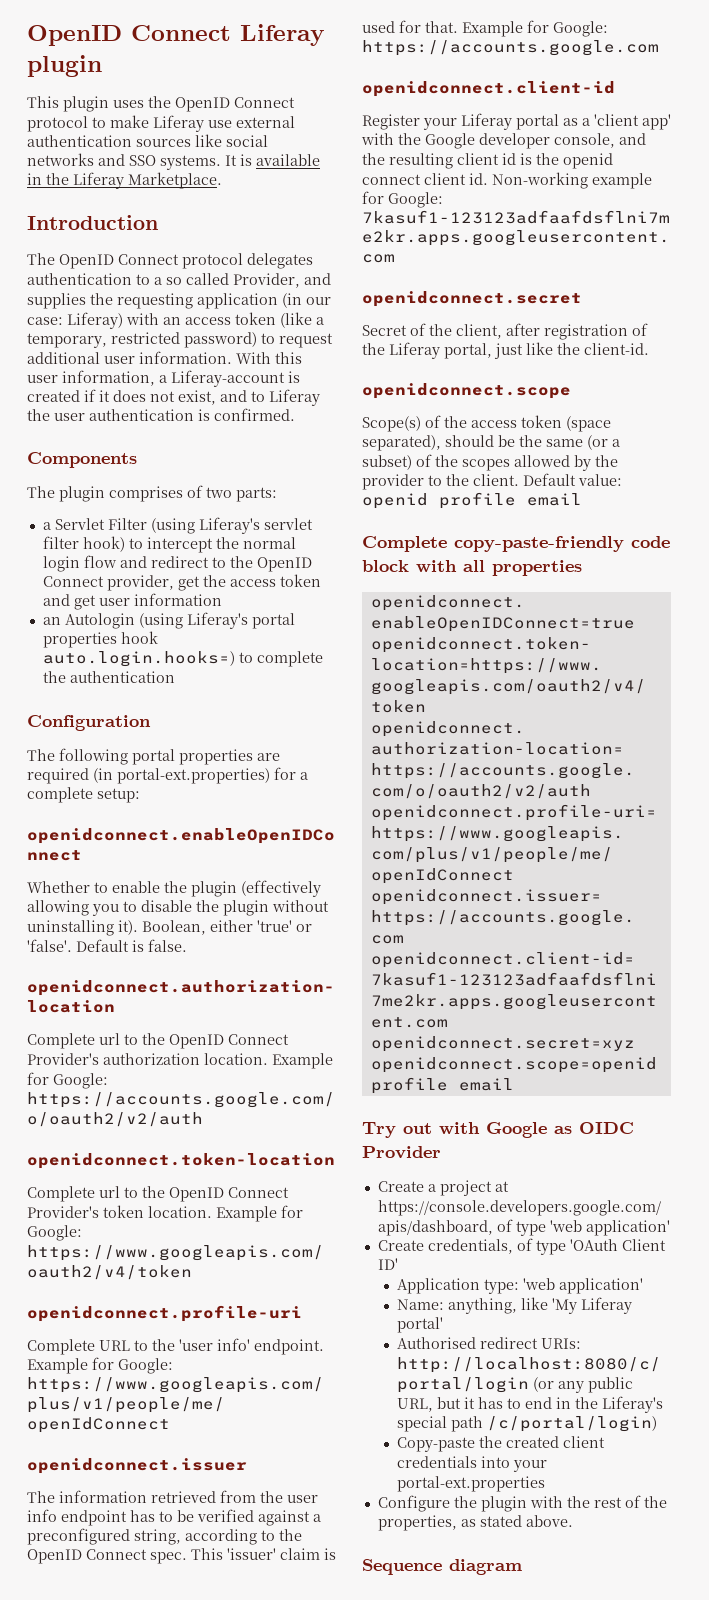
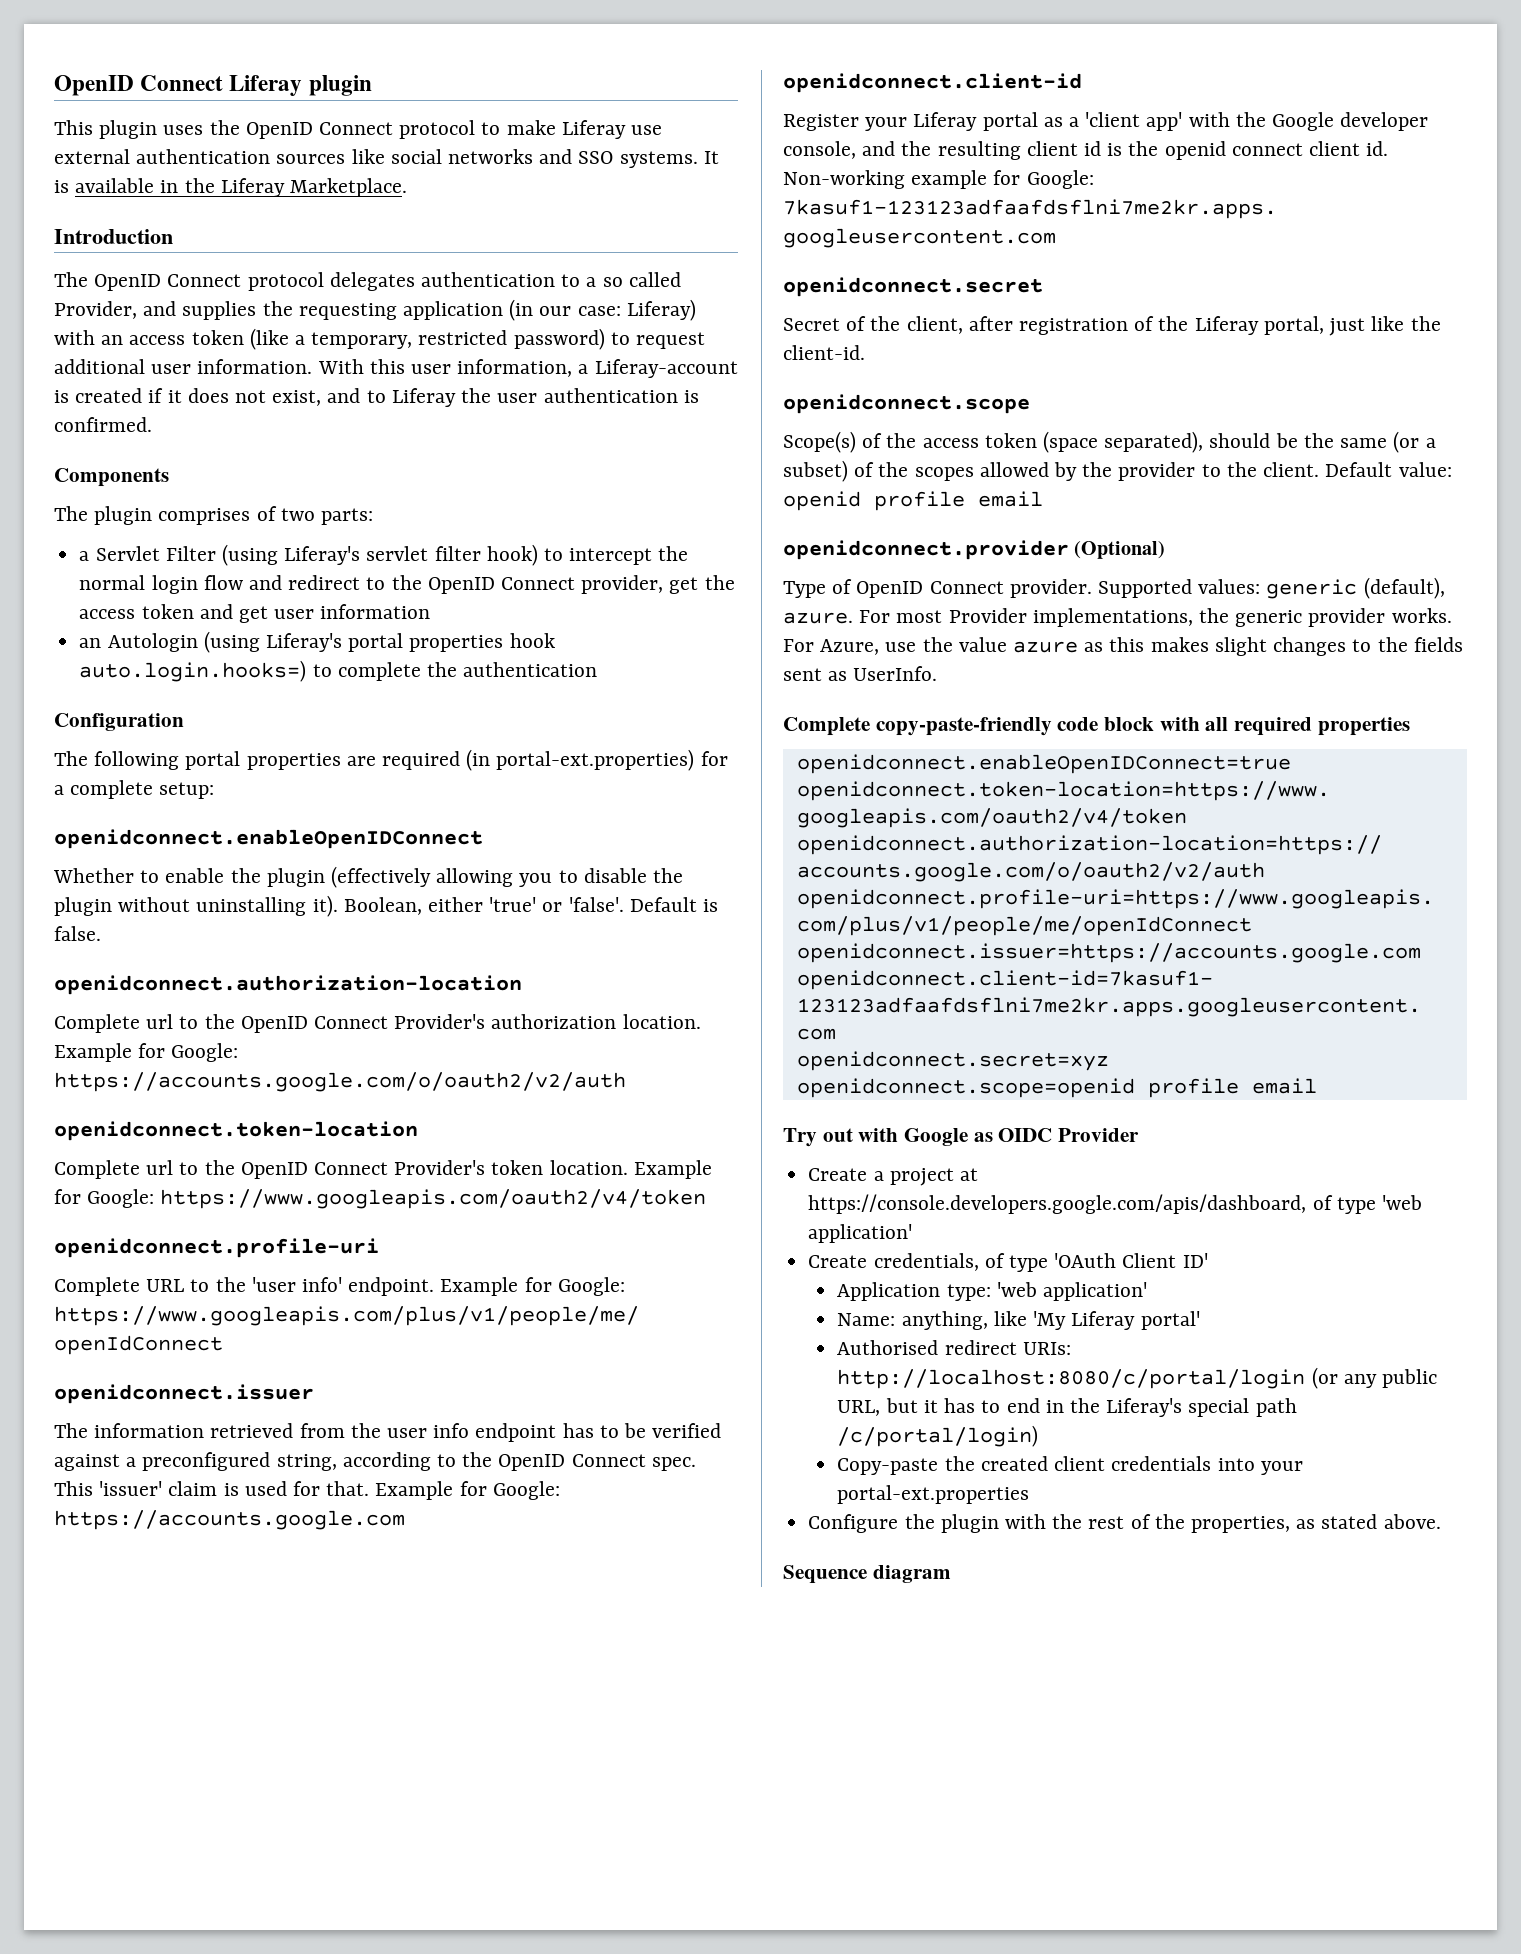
(582, 499) none -> [783,540,1166,560] [783,577,1445,599] [783,608,1452,627] [783,637,1463,656] [783,666,938,681] // openidconnect.provider (Optional) // Type of OpenID Connect provider. Supported values: generic (default), azure. For most Provider implementations, the generic provider works. For Azure, use the value azure as this makes slight changes to the fields sent as UserInfo.
(485, 566) none -> [1234,717,1313,736] required

